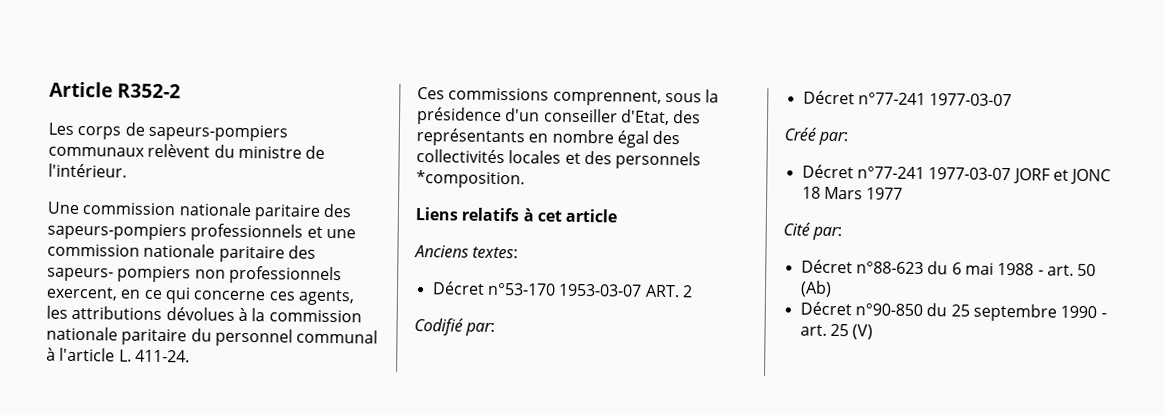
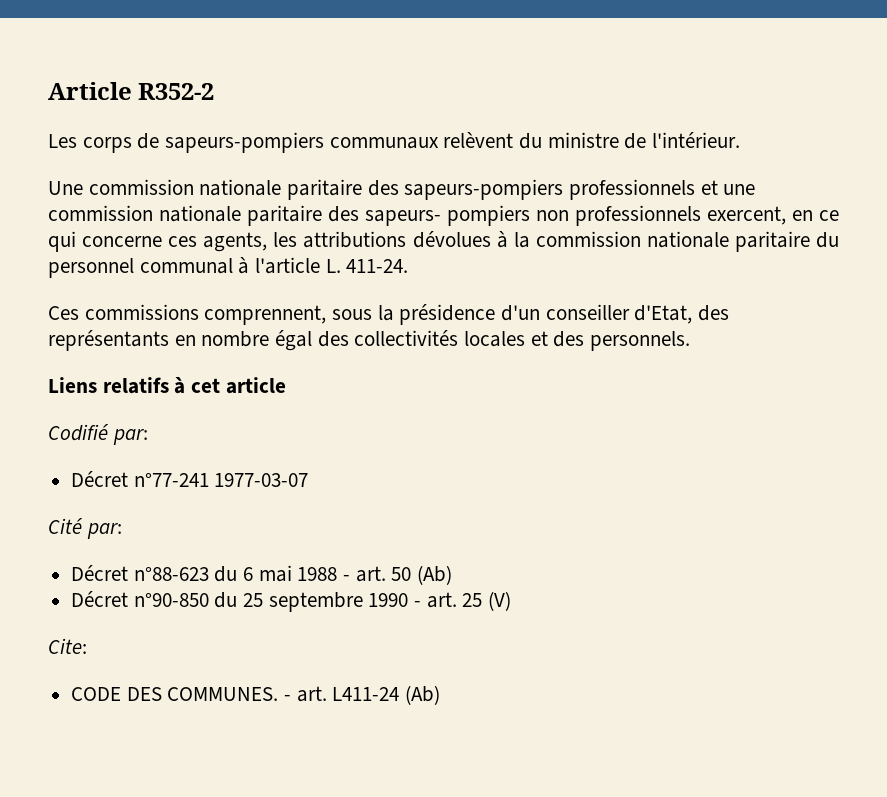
[615,151,702,170] [416,170,525,189] personnels *composition. -> [590,331,691,351] personnels.
[414,245,519,259] [431,281,693,298] // Anciens textes: // Décret n°53-170 1953-03-07 ART. 2 -> (286, 385) none
[784,127,849,146] [801,164,1112,185] [801,186,904,200] // Créé par: // Décret n°77-241 1977-03-07 JORF et JONC 18 Mars 1977 -> (309, 480) none
(874, 332) none -> [48,638,87,654] [71,685,441,705] // Cite: // CODE DES COMMUNES. - art. L411-24 (Ab)

